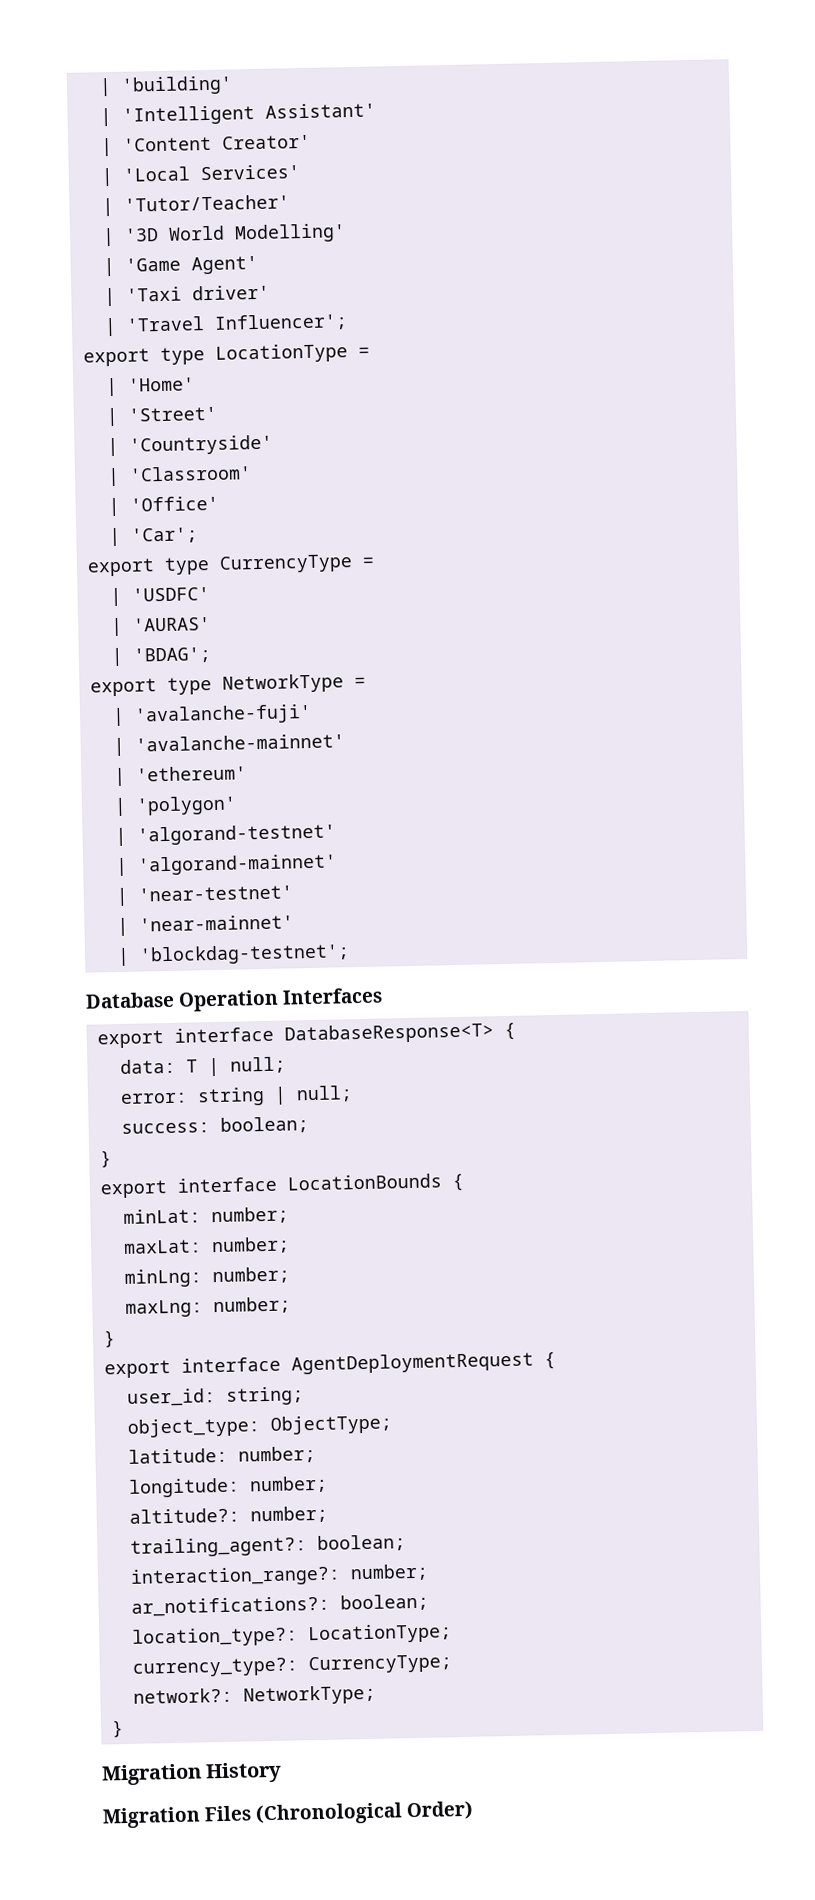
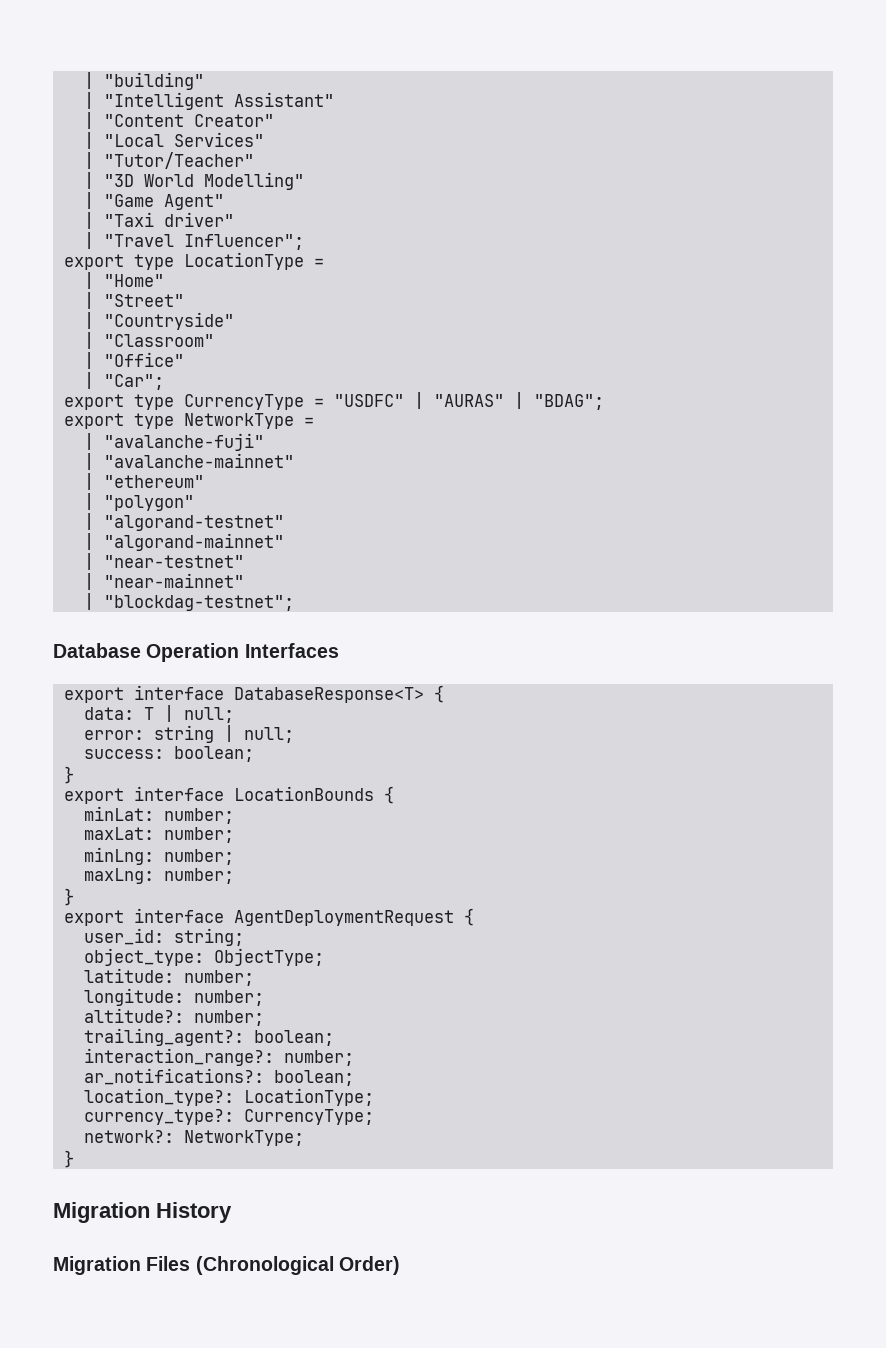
[98,75,233,97] [99,102,376,127] [100,134,311,157] [100,164,300,187] [101,194,290,217] [101,223,346,247] [102,255,258,277] [103,284,270,307] [103,313,348,337] | 'building' // | 'Intelligent Assistant' // | 'Content Creator' // | 'Local Services' // | 'Tutor/Teacher' // | '3D World Modelling' // | 'Game Agent' // | 'Taxi driver' // | 'Travel Influencer'; -> [84,72,205,90] [84,92,335,110] [84,112,275,129] [84,132,265,149] [84,152,255,169] [84,172,305,190] [84,192,225,210] [84,212,235,229] [84,232,305,250] | "building" // | "Intelligent Assistant" // | "Content Creator" // | "Local Services" // | "Tutor/Teacher" // | "3D World Modelling" // | "Game Agent" // | "Taxi driver" // | "Travel Influencer";
[127,377,195,392] [105,406,217,427] [106,434,273,457] [106,465,252,487] [107,495,219,517] [108,527,198,547] 'Home' // | 'Street' // | 'Countryside' // | 'Classroom' // | 'Office' // | 'Car'; -> [104,274,165,287] [84,292,185,309] [84,312,235,330] [84,332,215,349] [84,352,185,369] [84,372,165,390] "Home" // | "Street" // | "Countryside" // | "Classroom" // | "Office" // | "Car";
[109,587,210,607] [110,617,211,637] [110,647,211,667] // | 'USDFC' // | 'AURAS' // | 'BDAG'; -> [334,392,605,410] "USDFC" | "AURAS" | "BDAG";
[133,703,312,726] [112,733,345,757] [113,765,247,787] [113,795,237,817] [114,823,336,847] [115,853,337,877] [115,885,293,907] [116,914,294,937] [116,943,350,967] 'avalanche-fuji' // | 'avalanche-mainnet' // | 'ethereum' // | 'polygon' // | 'algorand-testnet' // | 'algorand-mainnet' // | 'near-testnet' // | 'near-mainnet' // | 'blockdag-testnet'; -> [104,433,265,451] [84,453,295,470] [84,473,205,490] [84,493,195,511] [84,513,285,531] [84,533,285,551] [84,553,245,570] [84,573,245,590] [84,593,295,611] "avalanche-fuji" // | "avalanche-mainnet" // | "ethereum" // | "polygon" // | "algorand-testnet" // | "algorand-mainnet" // | "near-testnet" // | "near-mainnet" // | "blockdag-testnet";

